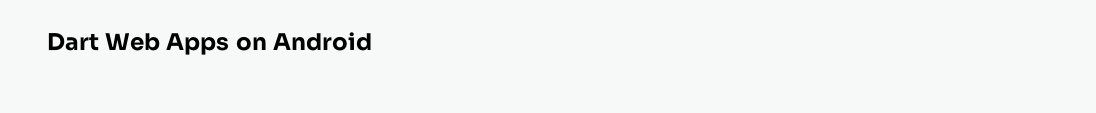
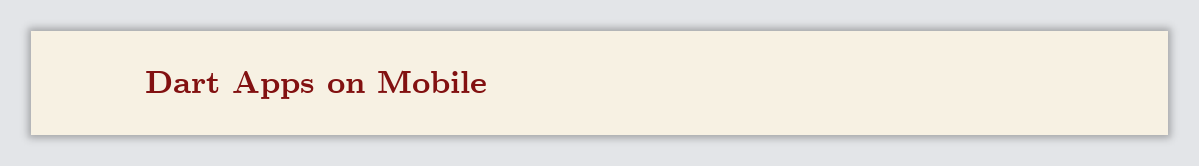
[105,33,161,51] Web -> (220, 82) none
[272,32,372,51] Android -> [377,70,487,93] Mobile

